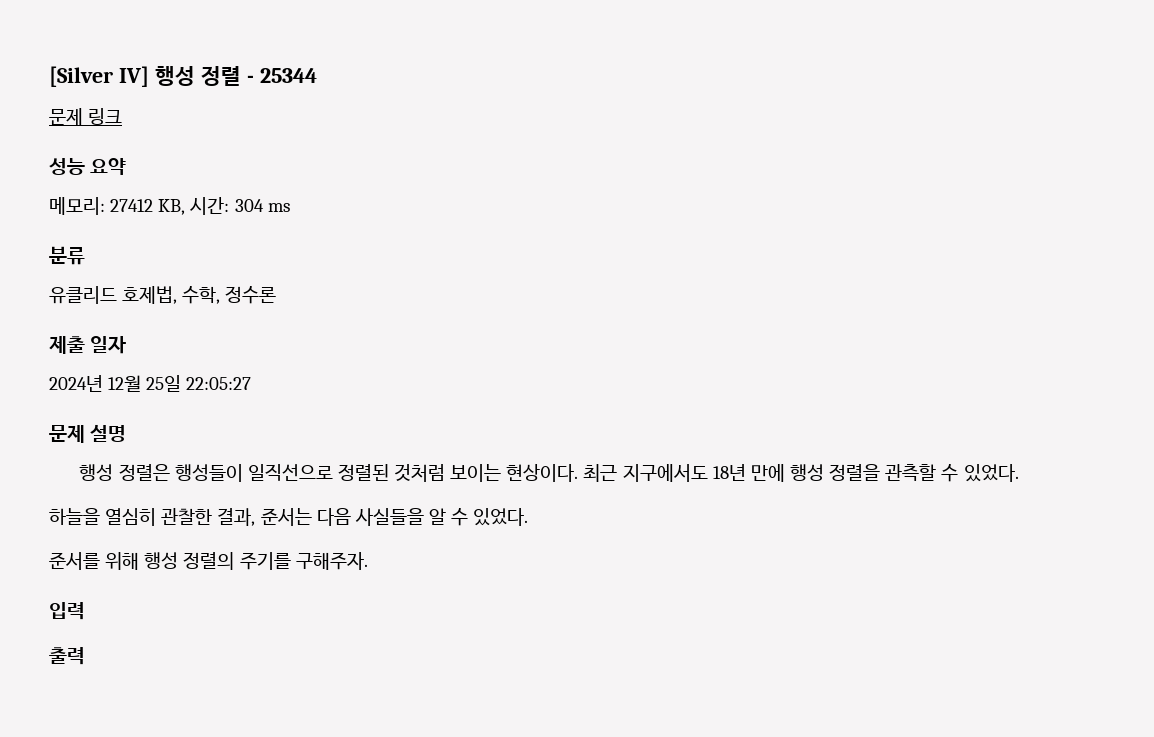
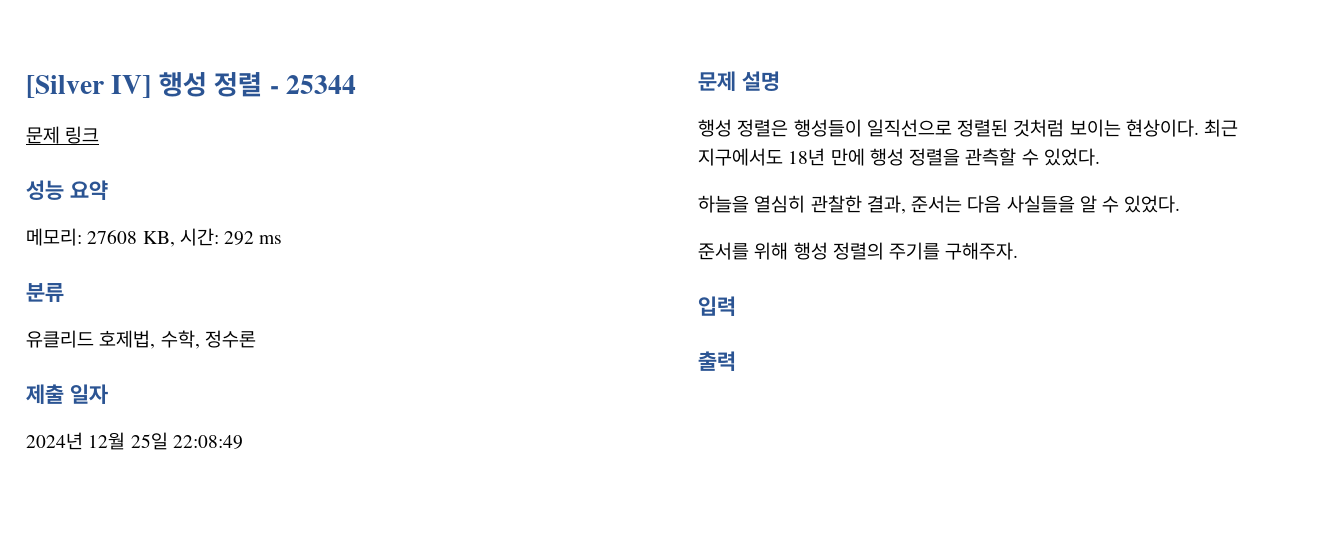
[110,199,154,212] 27412 -> [87,230,138,244] 27608
[234,199,264,212] 304 -> [224,231,255,245] 292
[186,377,252,390] 22:05:27 -> [172,435,243,449] 22:08:49

